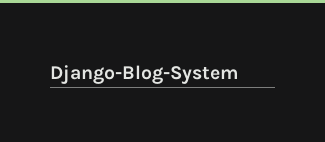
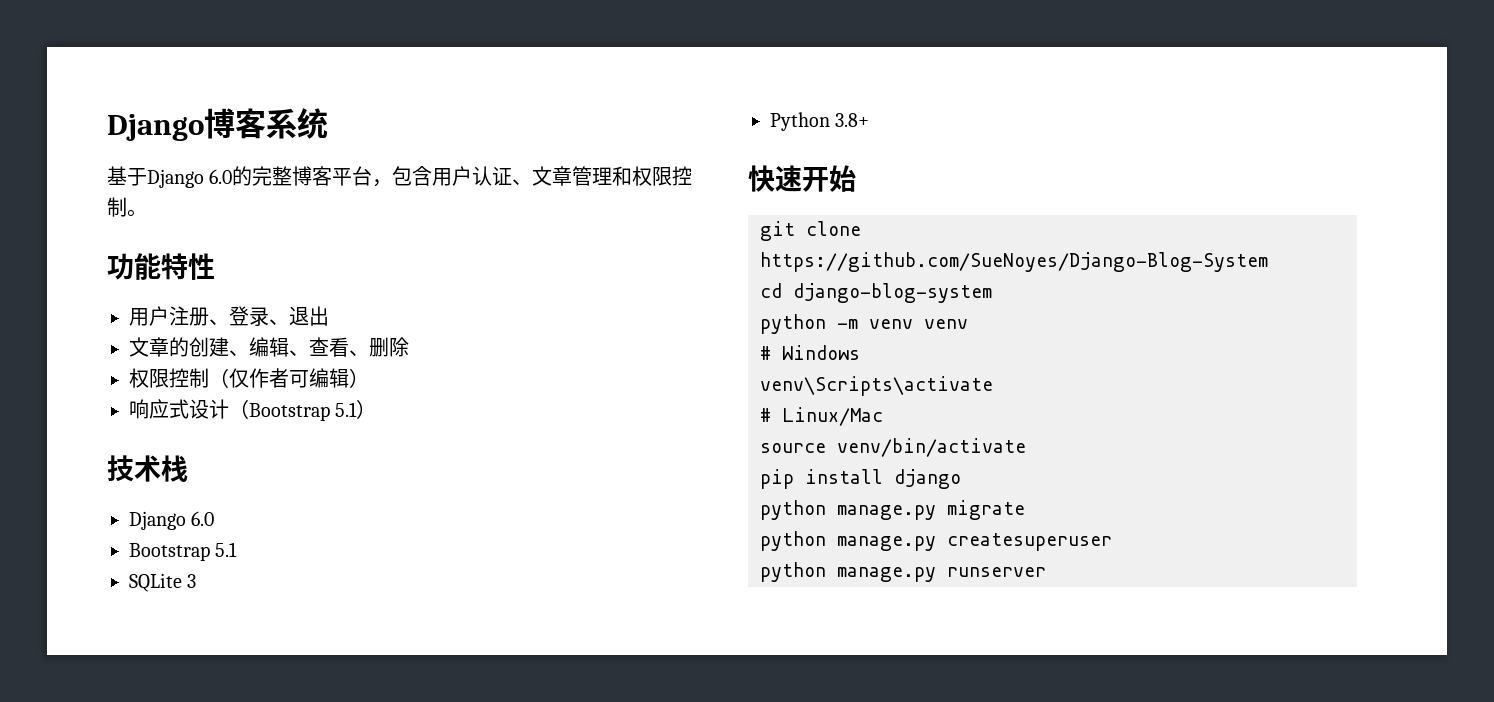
[50,65,239,84] Django-Blog-System -> [107,108,328,141] [107,166,693,188] [107,197,147,217] [107,253,215,280] [129,306,329,326] [129,337,409,357] [129,368,369,388] [129,399,377,421] [107,455,188,482] [129,511,215,530] [129,542,238,561] [129,573,197,592] [770,112,870,131] [748,165,856,192] [760,221,861,241] [760,252,1268,272] [760,283,992,303] [760,314,968,334] [760,345,860,360] [760,376,993,396] [760,407,883,426] [760,438,1026,457] [760,469,961,489] [760,500,1025,520] [760,531,1112,551] [760,562,1046,582] Django博客系统 // 基于Django 6.0的完整博客平台，包含用户认证、文章管理和权限控制。 // 功能特性 // 用户注册、登录、退出 // 文章的创建、编辑、查看、删除 // 权限控制（仅作者可编辑） // 响应式设计（Bootstrap 5.1） // 技术栈 // Django 6.0 // Bootstrap 5.1 // SQLite 3 // Python 3.8+ // 快速开始 // git clone https://github.com/SueNoyes/Django-Blog-System // cd django-blog-system // python -m venv venv // # Windows // venv\Scripts\activate // # Linux/Mac // source venv/bin/activate // pip install django // python manage.py migrate // python manage.py createsuperuser // python manage.py runserver

